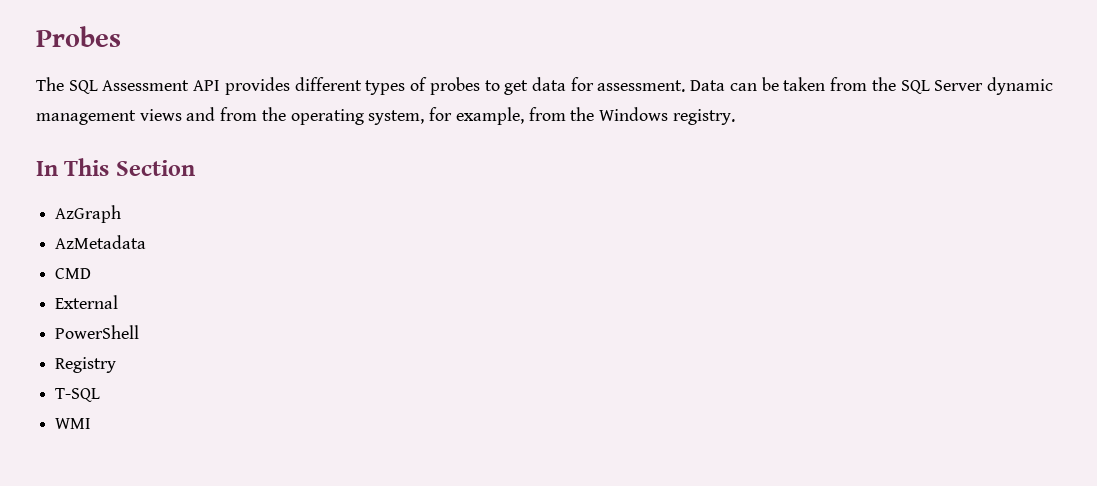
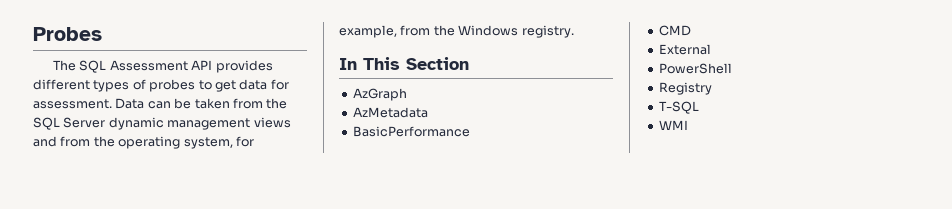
(147, 242) none -> [352,126,470,137] // BasicPerformance

